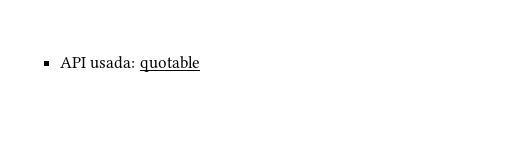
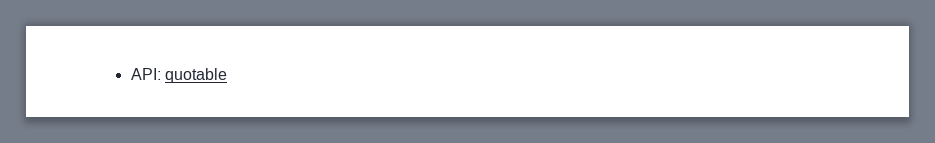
[59,56,136,69] API usada: -> [130,68,161,80] API:

